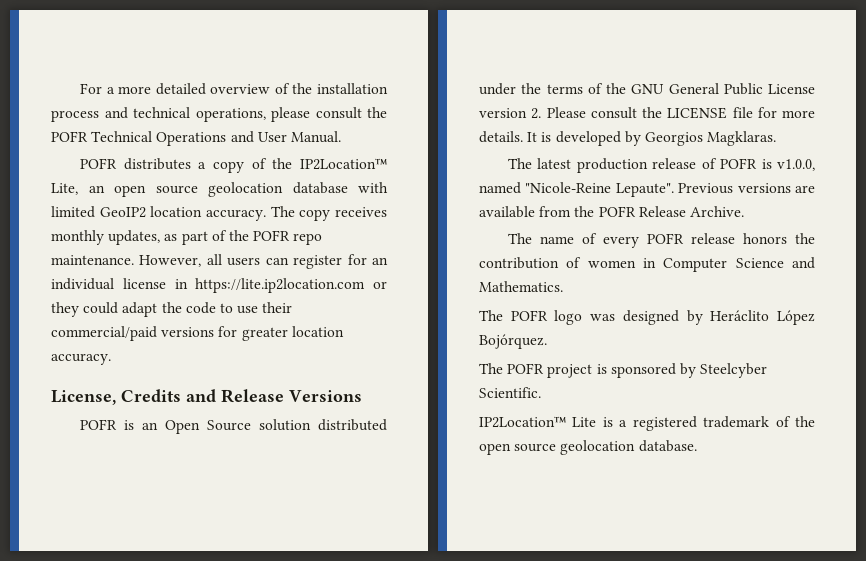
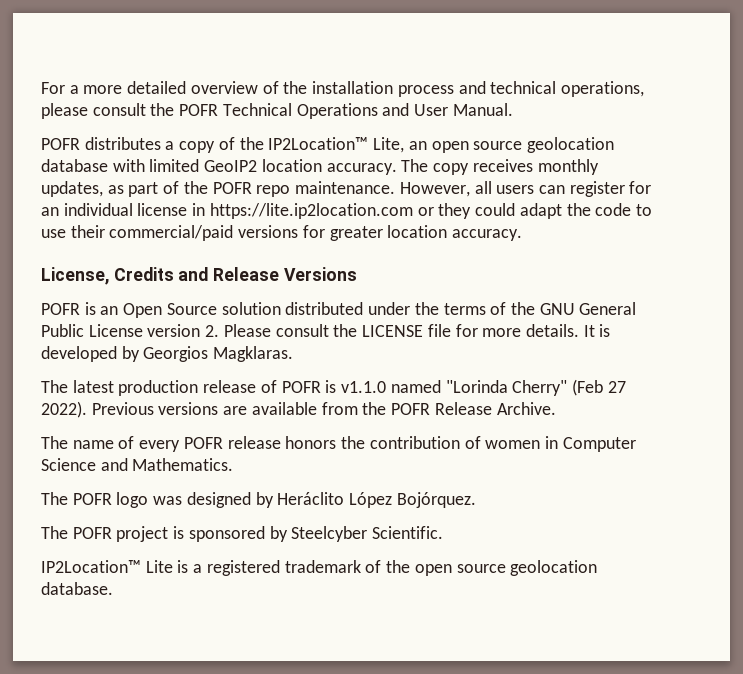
[776,159,815,171] [479,182,674,197] v1.0.0, named "Nicole-Reine Lepaute". -> [341,379,626,396] [41,401,87,418] v1.1.0 named "Lorinda Cherry" (Feb 27 2022).

